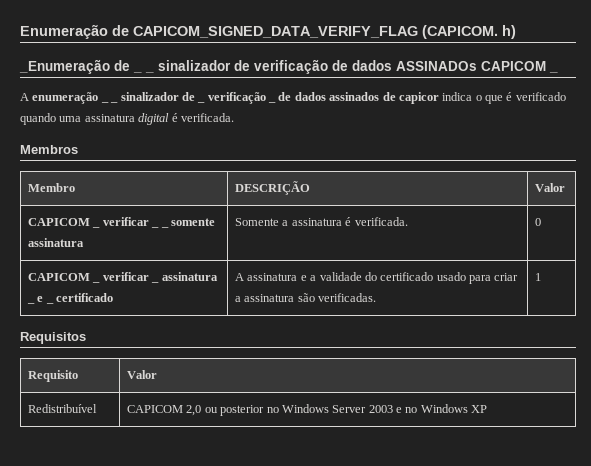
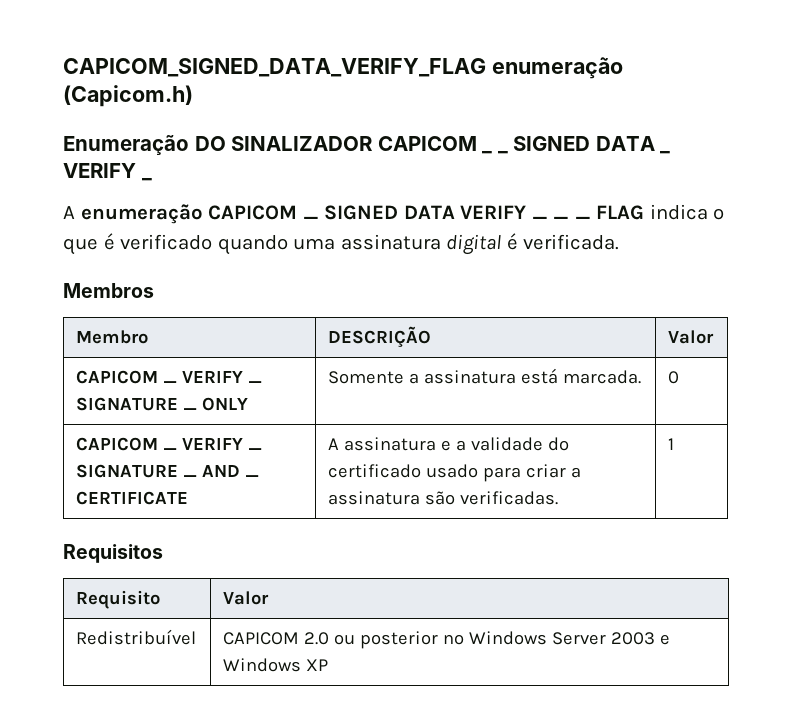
[20,24,516,39] [19,59,130,74] [133,71,154,73] [158,59,546,74] [549,71,558,73] [20,92,119,104] [120,92,195,101] [197,92,276,104] [278,92,439,104] Enumeração de CAPICOM_SIGNED_DATA_VERIFY_FLAG (CAPICOM. h) // _Enumeração de _ _ sinalizador de verificação de dados ASSINADOs CAPICOM _ // A enumeração _ _ sinalizador de _ verificação _ de dados assinados de capicor -> [63,57,623,79] [63,85,193,107] [63,135,477,155] [482,151,508,154] [513,136,655,151] [660,151,671,154] [63,163,136,178] [141,178,152,181] [63,204,645,224] CAPICOM_SIGNED_DATA_VERIFY_FLAG enumeração (Capicom.h) // Enumeração DO SINALIZADOR CAPICOM _ _ SIGNED DATA _ VERIFY _ // A enumeração CAPICOM _ SIGNED DATA VERIFY _ _ _ FLAG
[102,217,149,226] [151,226,169,228] [170,218,215,226] [28,238,85,247] verificar _ _ somente assinatura -> [182,371,263,383] [76,397,249,411] VERIFY _ SIGNATURE _ ONLY
[345,217,408,226] é verificada. -> [521,368,642,384] está marcada.
[102,272,149,281] [151,281,160,283] [161,272,218,281] [27,302,36,304] [37,296,44,302] [45,302,54,304] [56,293,114,302] verificar _ assinatura _ e _ certificado -> [182,438,263,450] [76,464,260,478] [76,491,189,505] VERIFY _ SIGNATURE _ AND _ CERTIFICATE
[186,405,202,416] 2,0 -> [304,632,330,645] 2.0
[405,407,418,413] no -> (671, 639) none

